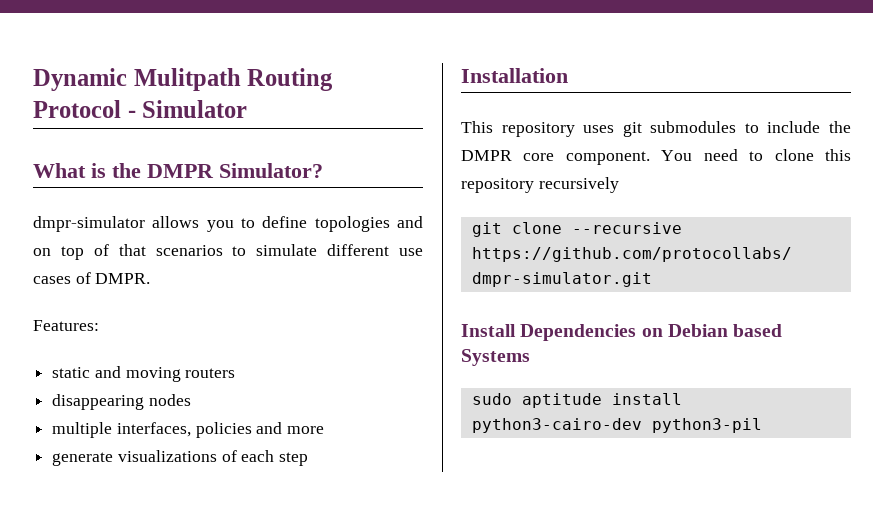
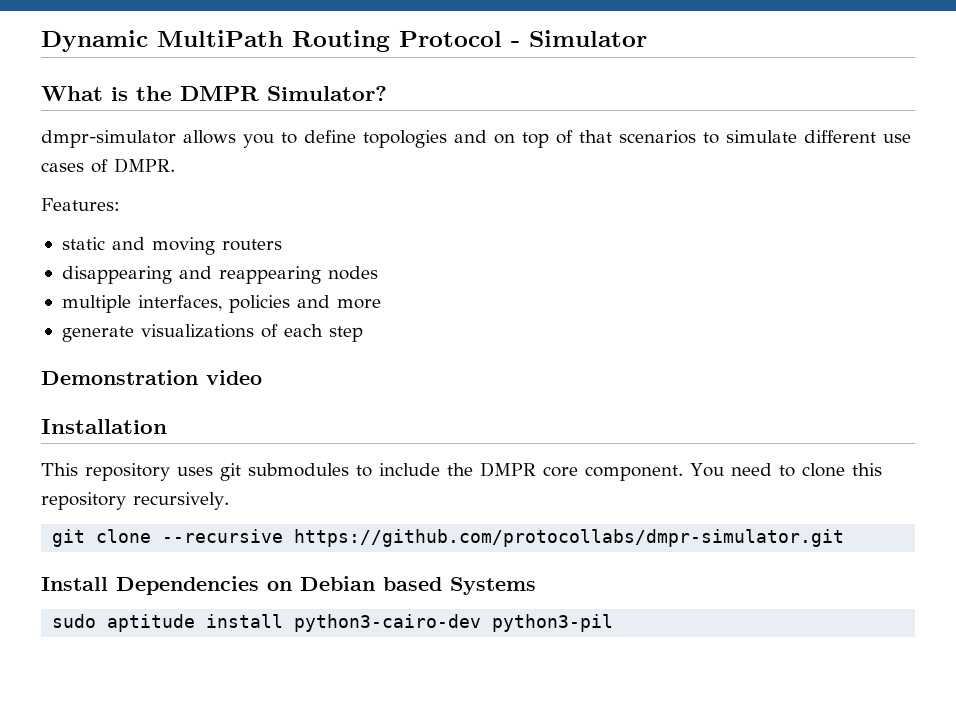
[133,68,241,91] Mulitpath -> [157,30,283,47] MultiPath
(145, 402) none -> [178,266,321,284] and reappearing
(309, 459) none -> [41,370,262,385] // Demonstration video
[538,177,619,193] recursively -> [133,492,229,510] recursively.

